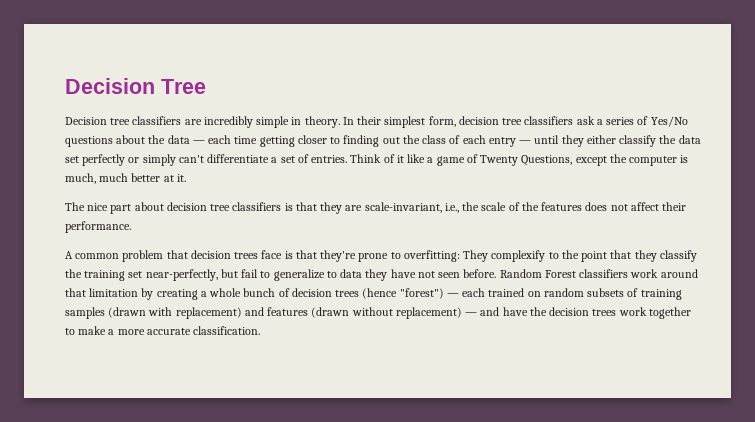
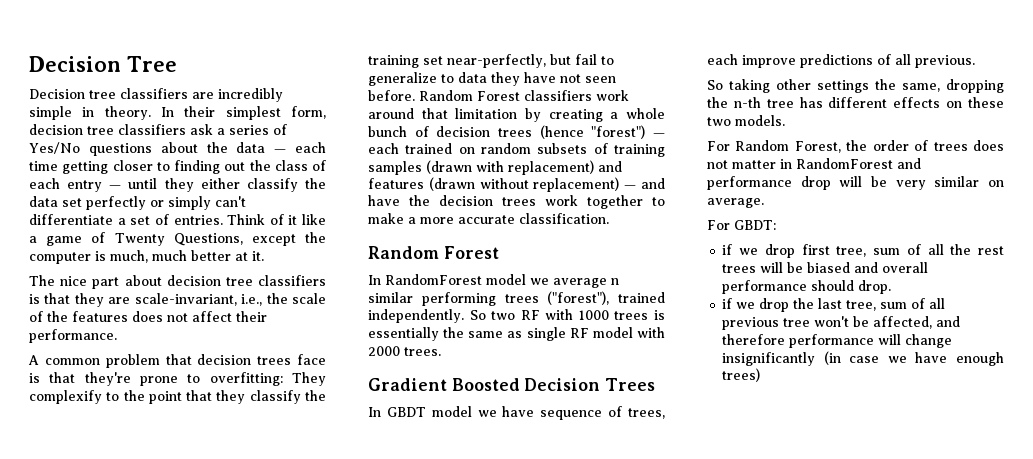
(261, 330) none -> [368,246,499,259] [368,274,619,288] [368,291,665,306] [368,309,665,323] [368,327,665,341] [368,346,441,356] [368,378,656,391] [368,406,665,420] [707,54,975,68] [707,79,1004,93] [707,97,1004,108] [707,115,785,126] [707,140,1004,153] [707,158,921,169] [707,176,1004,190] [707,198,764,208] [707,220,776,230] [722,244,1005,258] [722,262,929,273] [722,280,892,294] [722,298,946,312] [722,316,961,330] [722,334,953,348] [722,351,1004,366] [722,368,761,382] // Random Forest // In RandomForest model we average n similar performing trees ("forest"), trained independently. So two RF with 1000 trees is essentially the same as single RF model with 2000 trees. // Gradient Boosted Decision Trees // In GBDT model we have sequence of trees, each improve predictions of all previous. // So taking other settings the same, dropping the n-th tree has different effects on these two models. // For Random Forest, the order of trees does not matter in RandomForest and performance drop will be very similar on average. // For GBDT: // if we drop first tree, sum of all the rest trees will be biased and overall performance should drop. // if we drop the last tree, sum of all previous tree won't be affected, and therefore performance will change insignificantly (in case we have enough trees)

